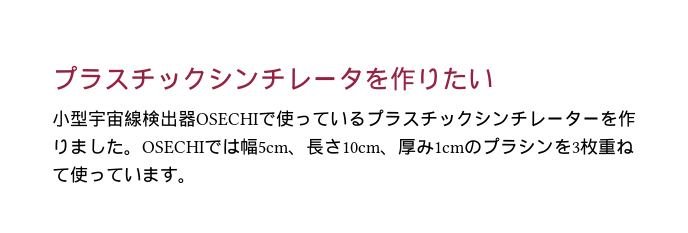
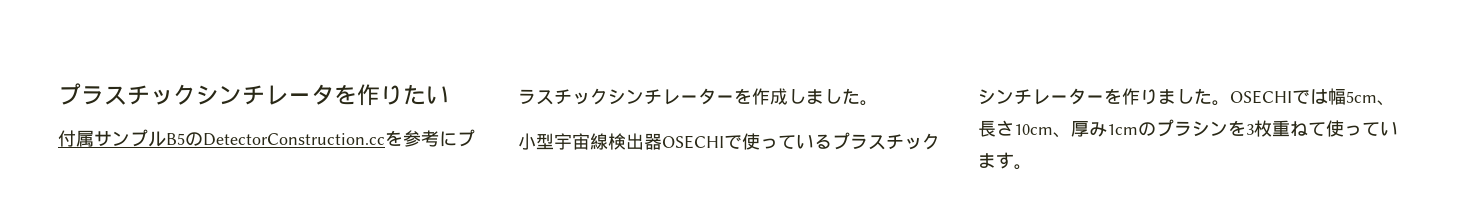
(494, 79) none -> [58,129,475,147] [518,88,878,106] // 付属サンプルB5のDetectorConstruction.ccを参考にプラスチックシンチレーターを作成しました。

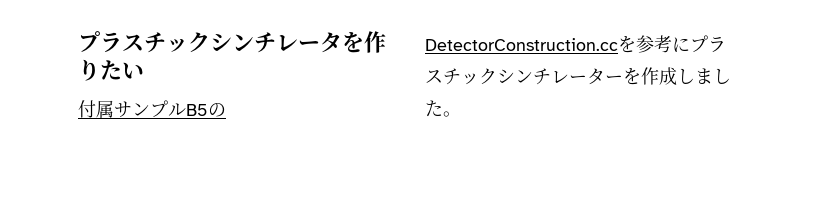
[518,132,940,150] [978,88,1395,106] [978,119,1398,138] [978,152,1032,170] // 小型宇宙線検出器OSECHIで使っているプラスチックシンチレーターを作りました。OSECHIでは幅5cm、長さ10cm、厚み1cmのプラシンを3枚重ねて使っています。 -> (461, 114) none

